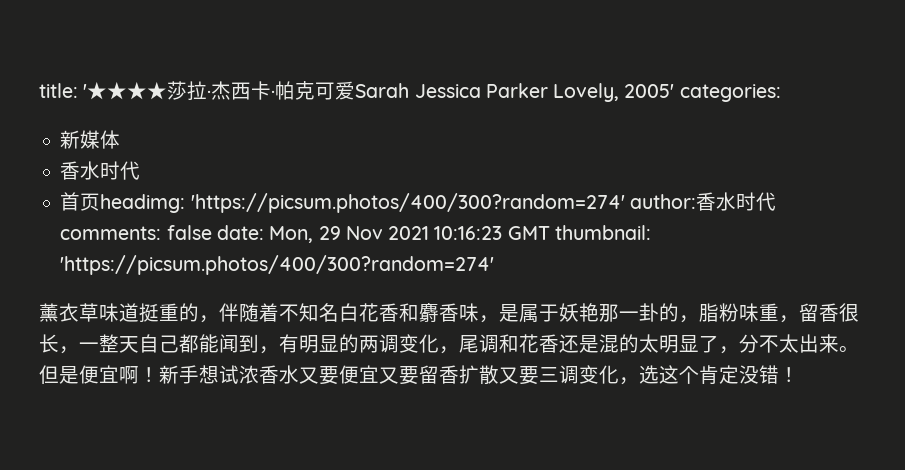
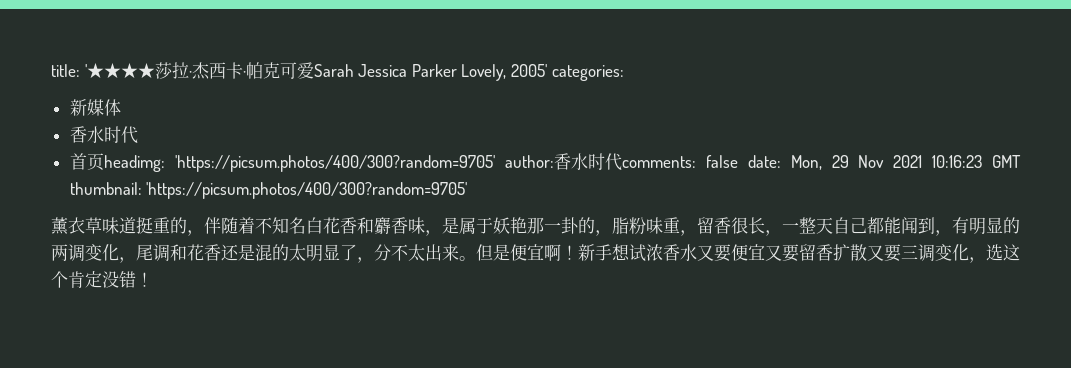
[190,193,625,213] 'https://picsum.photos/400/300?random=274' -> [174,155,496,172] 'https://picsum.photos/400/300?random=9705'
[60,255,495,275] 'https://picsum.photos/400/300?random=274' -> [146,182,468,199] 'https://picsum.photos/400/300?random=9705'

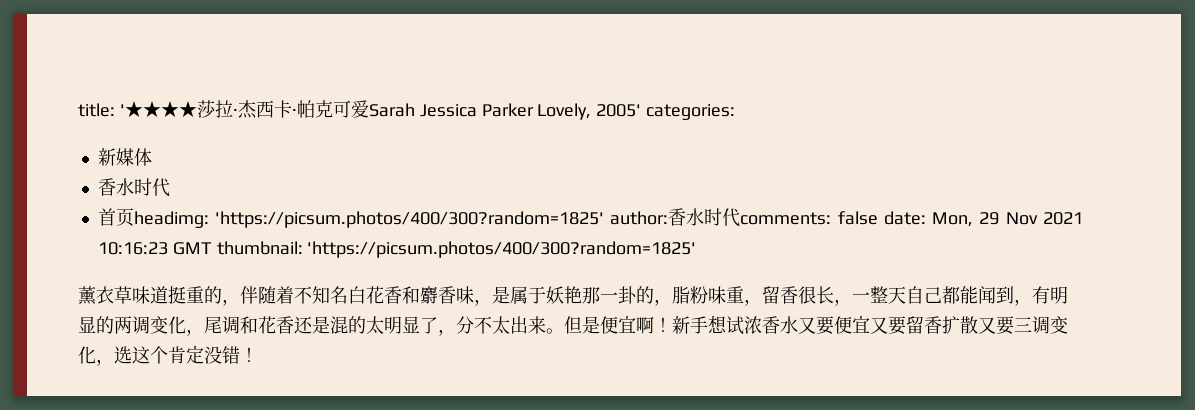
[174,155,496,172] 'https://picsum.photos/400/300?random=9705' -> [215,211,605,228] 'https://picsum.photos/400/300?random=1825'
[146,182,468,199] 'https://picsum.photos/400/300?random=9705' -> [307,241,697,258] 'https://picsum.photos/400/300?random=1825'

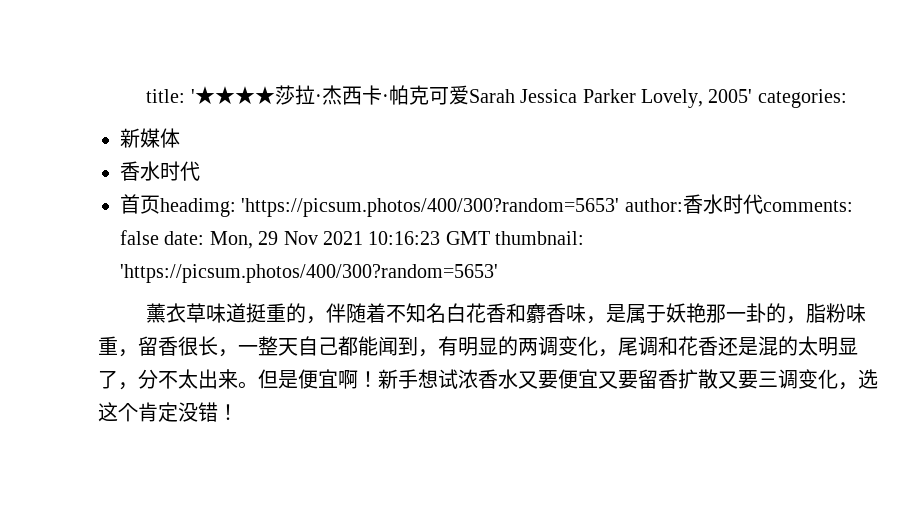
[215,211,605,228] 'https://picsum.photos/400/300?random=1825' -> [241,198,620,217] 'https://picsum.photos/400/300?random=5653'
[307,241,697,258] 'https://picsum.photos/400/300?random=1825' -> [120,264,498,283] 'https://picsum.photos/400/300?random=5653'

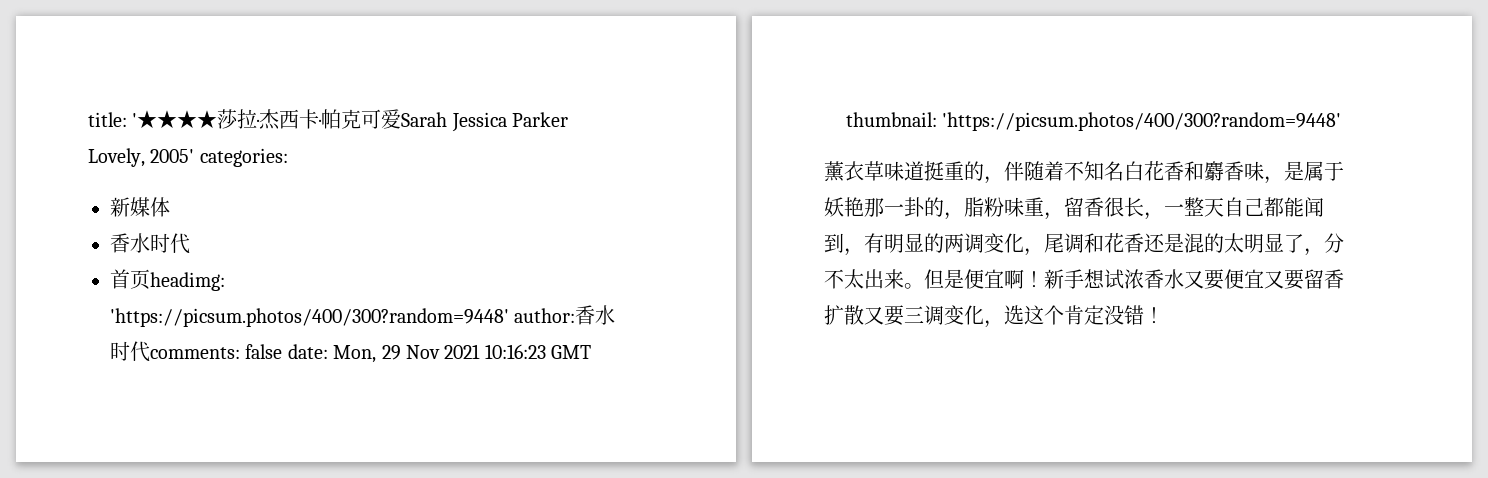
[241,198,620,217] 'https://picsum.photos/400/300?random=5653' -> [110,308,509,327] 'https://picsum.photos/400/300?random=9448'
[120,264,498,283] 'https://picsum.photos/400/300?random=5653' -> [942,112,1342,131] 'https://picsum.photos/400/300?random=9448'

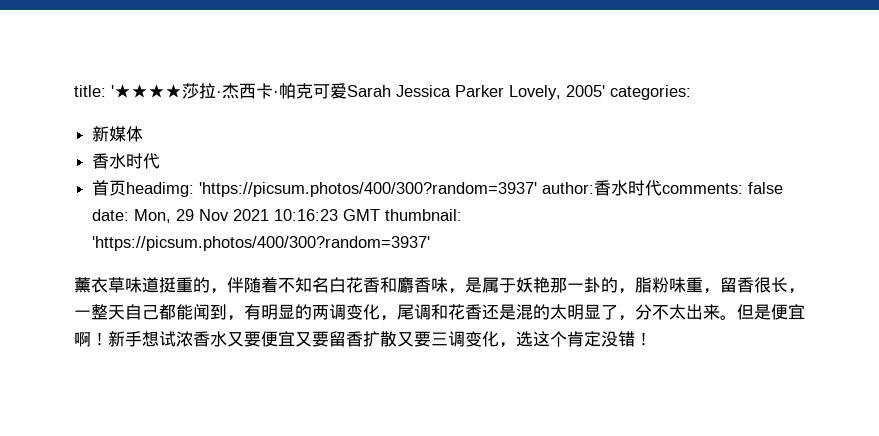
[110,308,509,327] 'https://picsum.photos/400/300?random=9448' -> [199,182,538,197] 'https://picsum.photos/400/300?random=3937'
[942,112,1342,131] 'https://picsum.photos/400/300?random=9448' -> [92,236,431,251] 'https://picsum.photos/400/300?random=3937'

